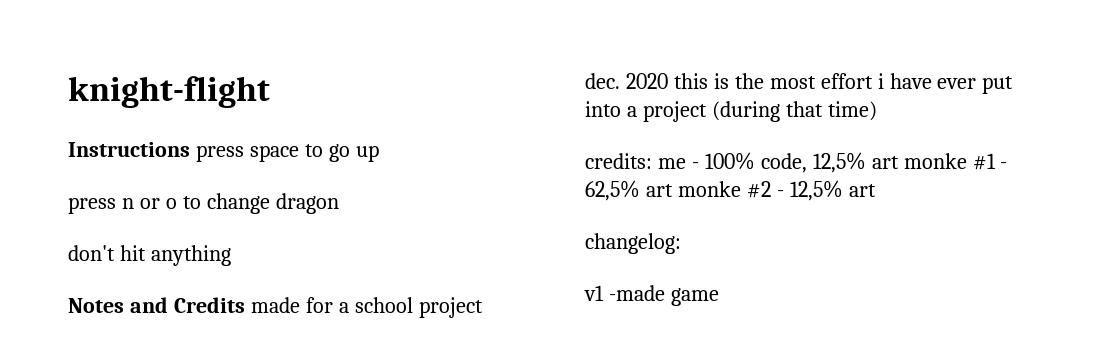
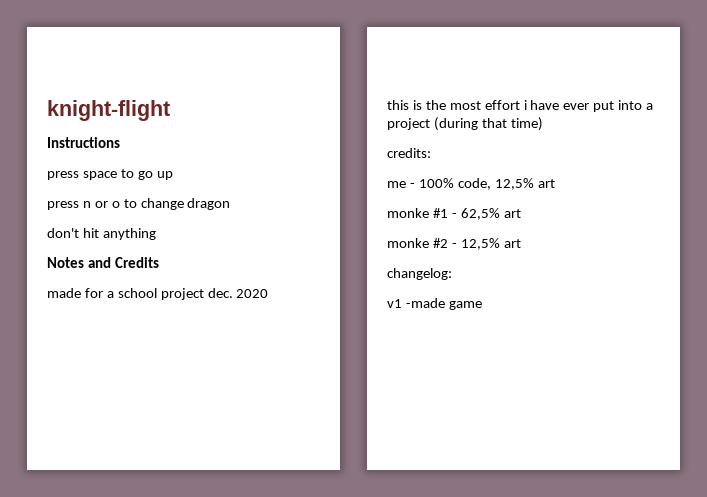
(190, 149) none -> (120, 142) //
(245, 305) none -> (159, 262) //
(668, 81) none -> (269, 293) //
(652, 161) none -> (431, 153) //
(899, 162) none -> (555, 183) //
(673, 190) none -> (521, 213) //

